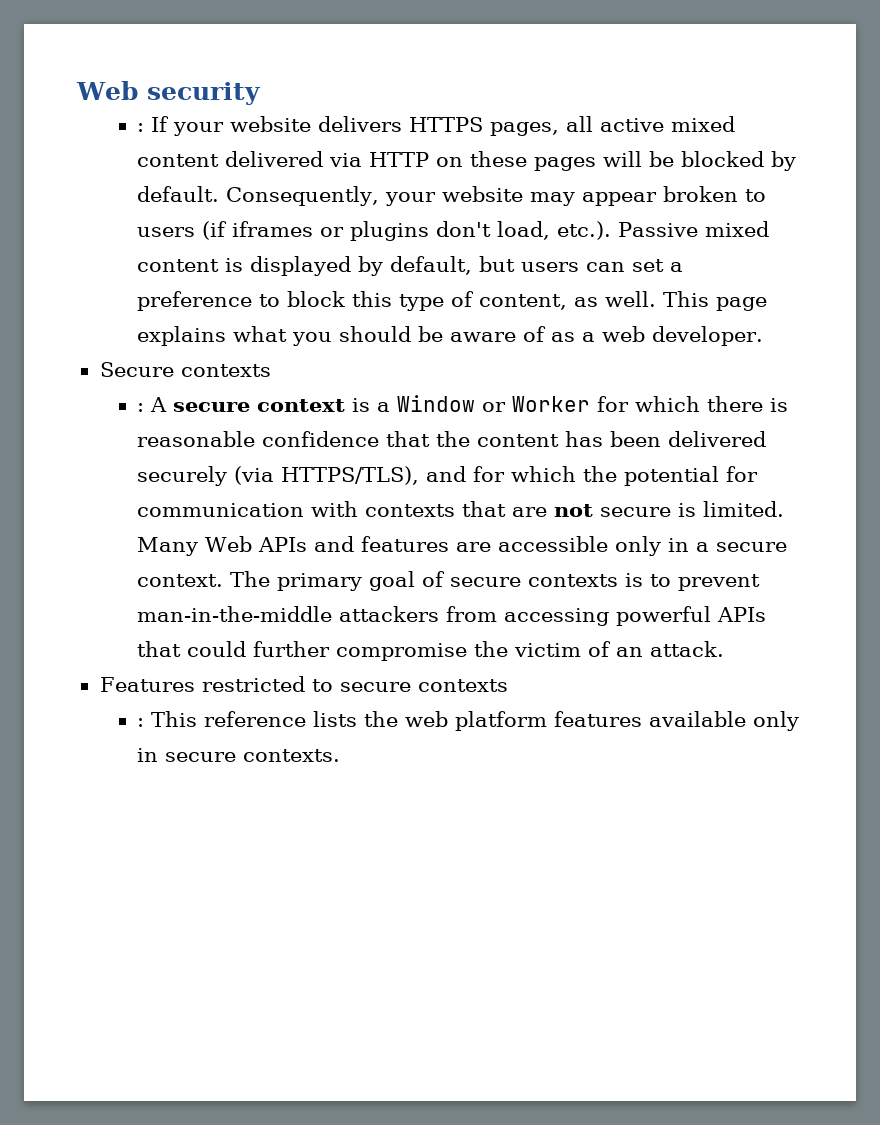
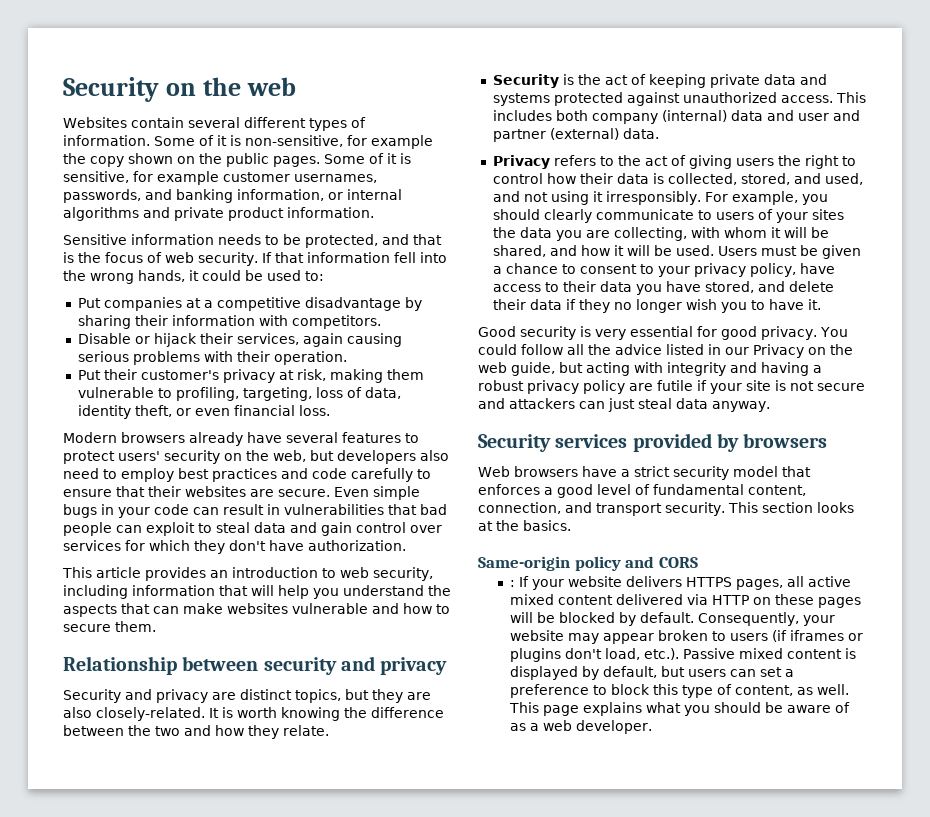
[76,81,261,105] Web security -> [63,77,297,102] [63,117,366,131] [63,135,433,149] [63,153,411,167] [63,171,377,185] [63,189,402,203] [63,207,374,221] [63,234,442,248] [63,252,447,266] [63,270,324,284] [77,297,422,311] [77,315,381,329] [77,333,402,347] [77,351,347,365] [77,369,424,383] [77,387,401,401] [77,405,330,419] [63,432,419,446] [63,450,449,464] [63,468,431,482] [63,486,420,500] [63,504,447,518] [63,522,442,536] [63,540,406,554] [62,567,433,581] [63,585,451,599] [63,603,450,617] [63,621,156,632] [63,656,448,675] [63,689,431,703] [63,707,444,721] [63,725,329,739] [492,74,827,88] [492,92,866,106] [492,110,860,124] [492,128,659,142] [492,155,856,169] [492,173,863,185] [492,191,828,205] [492,209,844,223] [492,227,829,241] [492,245,861,259] [492,263,835,277] [492,281,834,295] [492,299,821,313] [478,326,848,340] [478,344,853,358] [478,362,822,376] [478,380,865,394] [478,398,770,412] [478,433,828,452] [478,466,811,480] [478,484,806,498] [478,502,854,516] [478,520,571,531] [478,556,698,571] Security on the web // Websites contain several different types of information. Some of it is non-sensitive, for example the copy shown on the public pages. Some of it is sensitive, for example customer usernames, passwords, and banking information, or internal algorithms and private product information. // Sensitive information needs to be protected, and that is the focus of web security. If that information fell into the wrong hands, it could be used to: // Put companies at a competitive disadvantage by sharing their information with competitors. // Disable or hijack their services, again causing serious problems with their operation. // Put their customer's privacy at risk, making them vulnerable to profiling, targeting, loss of data, identity theft, or even financial loss. // Modern browsers already have several features to protect users' security on the web, but developers also need to employ best practices and code carefully to ensure that their websites are secure. Even simple bugs in your code can result in vulnerabilities that bad people can exploit to steal data and gain control over services for which they don't have authorization. // This article provides an introduction to web security, including information that will help you understand the aspects that can make websites vulnerable and how to secure them. // Relationship between security and privacy // Security and privacy are distinct topics, but they are also closely-related. It is worth knowing the difference between the two and how they relate. // Security is the act of keeping private data and systems protected against unauthorized access. This includes both company (internal) data and user and partner (external) data. // Privacy refers to the act of giving users the right to control how their data is collected, stored, and used, and not using it irresponsibly. For example, you should clearly communicate to users of your sites the data you are collecting, with whom it will be shared, and how it will be used. Users must be given a chance to consent to your privacy policy, have access to their data you have stored, and delete their data if they no longer wish you to have it. // Good security is very essential for good privacy. You could follow all the advice listed in our Privacy on the web guide, but acting with integrity and having a robust privacy policy are futile if your site is not secure and attackers can just steal data anyway. // Security services provided by browsers // Web browsers have a strict security model that enforces a good level of fundamental content, connection, and transport security. This section looks at the basics. // Same-origin policy and CORS
[99,362,271,377] [137,395,789,412] [137,431,767,447] [137,466,759,486] [137,501,785,517] [137,536,788,556] [137,571,761,591] [137,606,767,626] [137,641,725,661] [99,676,508,692] [137,711,800,731] [137,748,341,762] // Secure contexts // : A secure context is a Window or Worker for which there is reasonable confidence that the content has been delivered securely (via HTTPS/TLS), and for which the potential for communication with contexts that are not secure is limited. Many Web APIs and features are accessible only in a secure context. The primary goal of secure contexts is to prevent man-in-the-middle attackers from accessing powerful APIs that could further compromise the victim of an attack. // Features restricted to secure contexts // : This reference lists the web platform features available only in secure contexts. -> (653, 727) none

